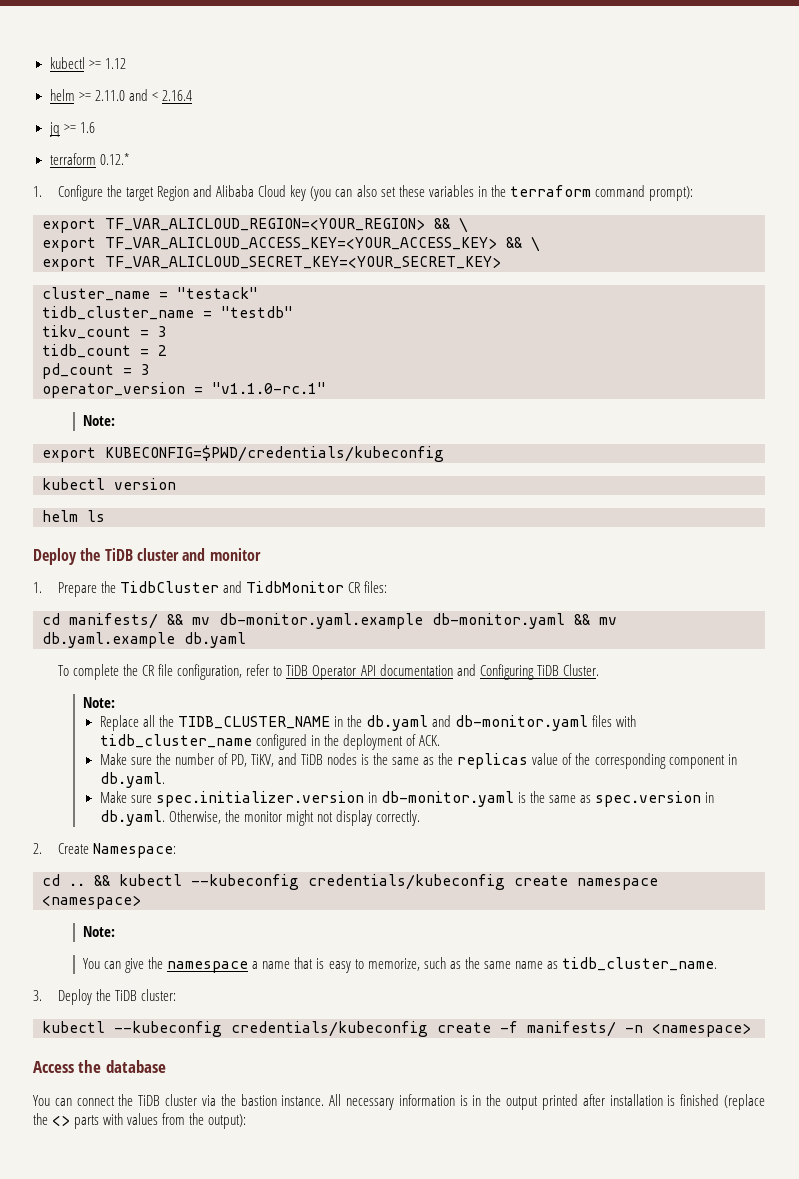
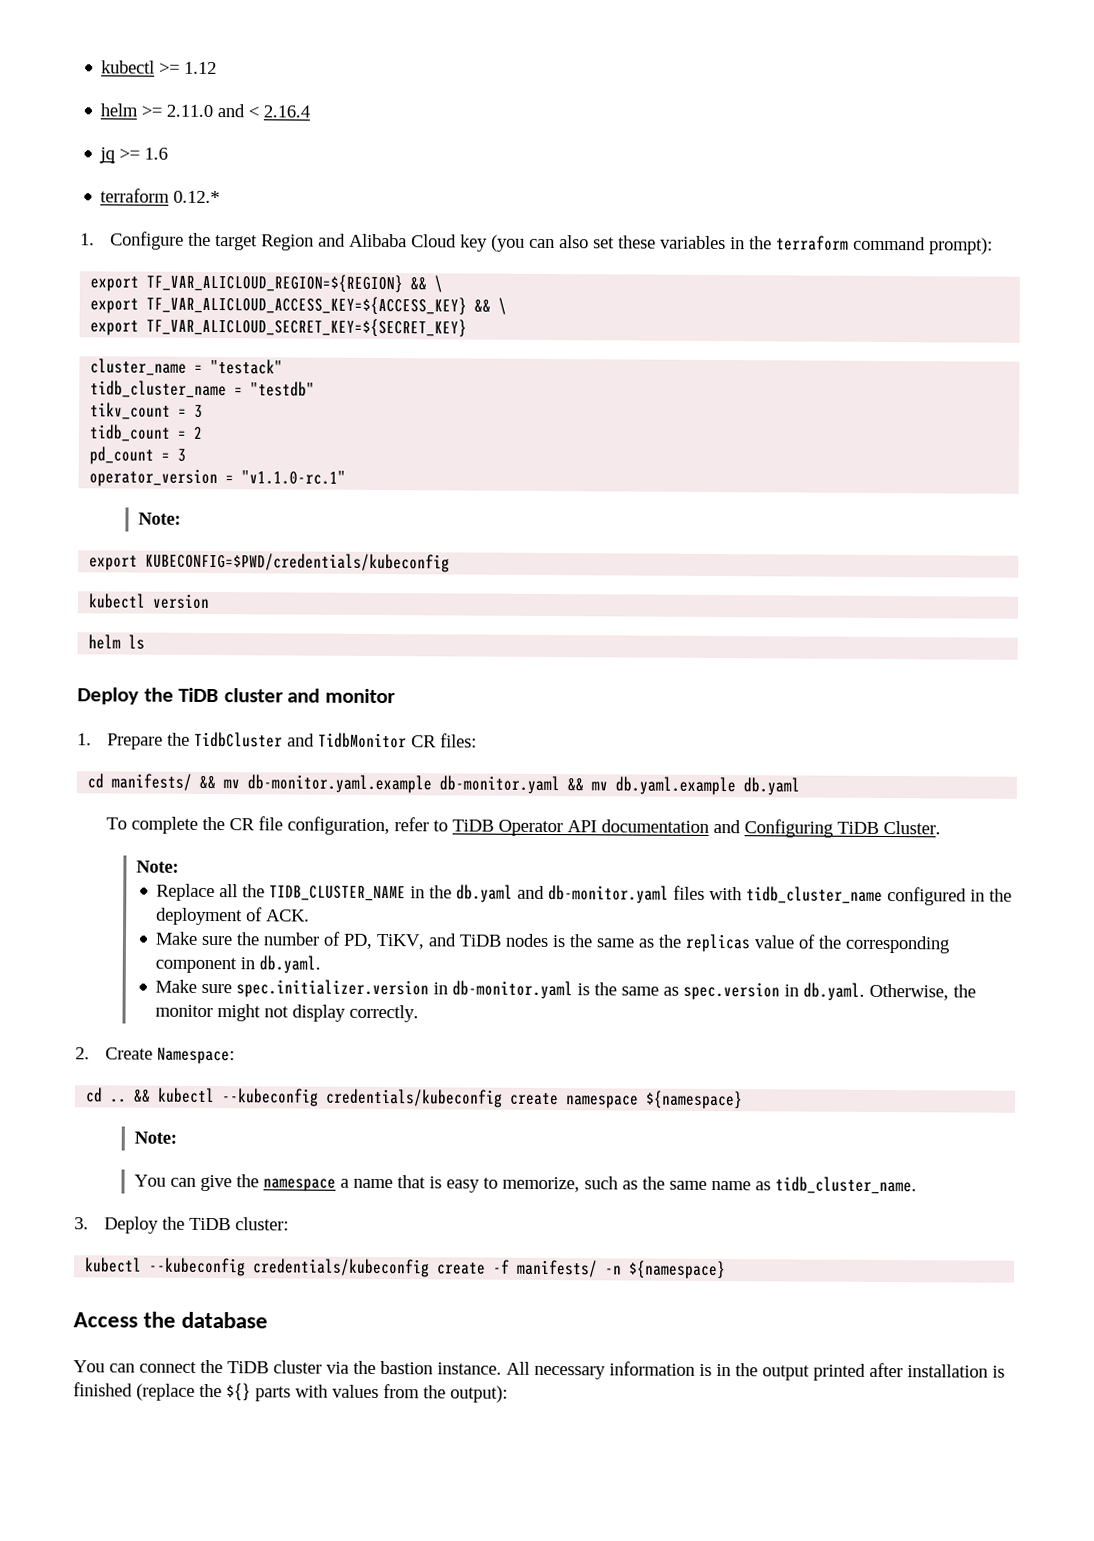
[105,217,468,233] [42,236,540,252] [42,256,501,271] TF_VAR_ALICLOUD_REGION=<YOUR_REGION> && \ // export TF_VAR_ALICLOUD_ACCESS_KEY=<YOUR_ACCESS_KEY> && \ // export TF_VAR_ALICLOUD_SECRET_KEY=<YOUR_SECRET_KEY> -> [146,273,444,294] [90,295,508,316] [90,317,468,338] TF_VAR_ALICLOUD_REGION=${REGION} && \ // export TF_VAR_ALICLOUD_ACCESS_KEY=${ACCESS_KEY} && \ // export TF_VAR_ALICLOUD_SECRET_KEY=${SECRET_KEY}
[42,895,141,909] <namespace> -> [645,1090,744,1110] ${namespace}
[652,1023,751,1037] <namespace> -> [628,1260,727,1280] ${namespace}
[52,1115,71,1126] <> -> [226,1383,251,1402] ${}

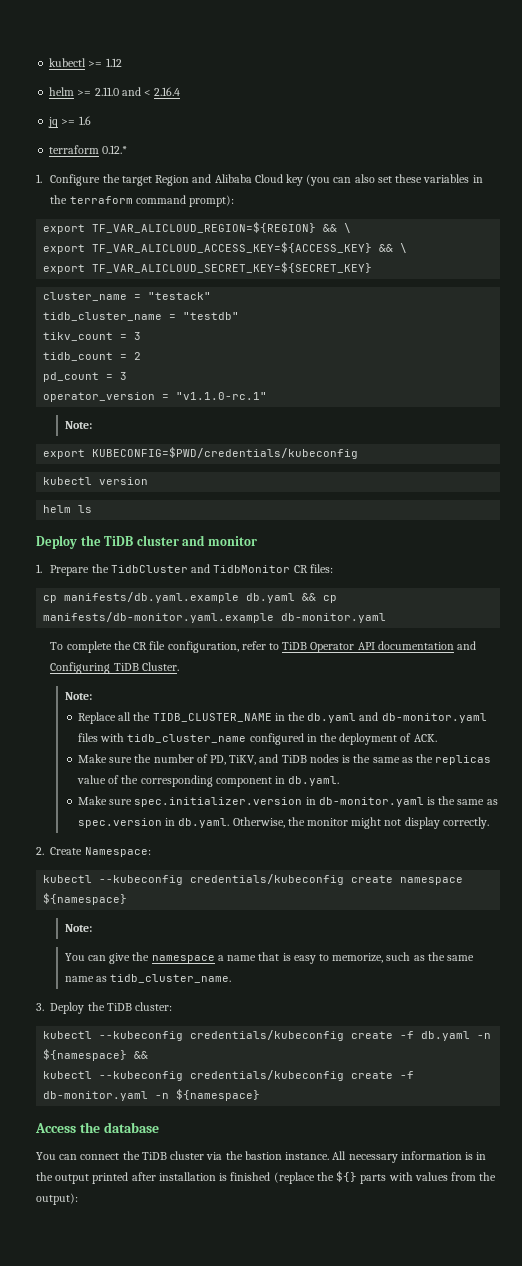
[87,773,801,796] cd manifests/ && mv db-monitor.yaml.example db-monitor.yaml && mv db.yaml.example db.yaml -> [43,592,338,603] [43,612,387,623] cp manifests/db.yaml.example db.yaml && cp manifests/db-monitor.yaml.example db-monitor.yaml
[86,1087,152,1103] cd .. && -> (151, 852) none
[516,1259,599,1278] manifests/ -> [421,1031,492,1041] [43,1049,149,1061] [43,1070,415,1081] [43,1091,149,1101] db.yaml -n ${namespace} && // kubectl --kubeconfig credentials/kubeconfig create -f db-monitor.yaml

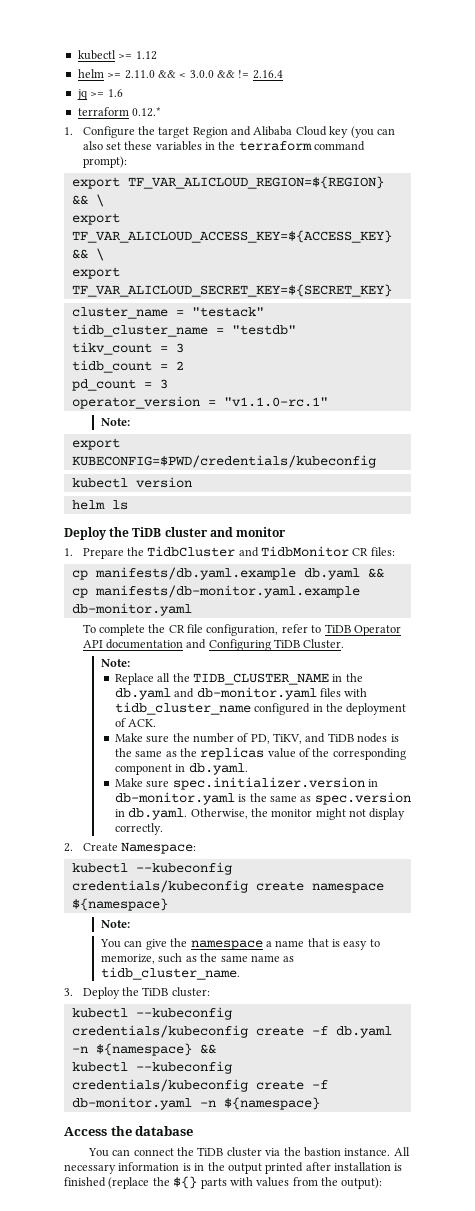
[121,87,152,96] and < -> [157,70,250,78] && < 3.0.0 && !=

